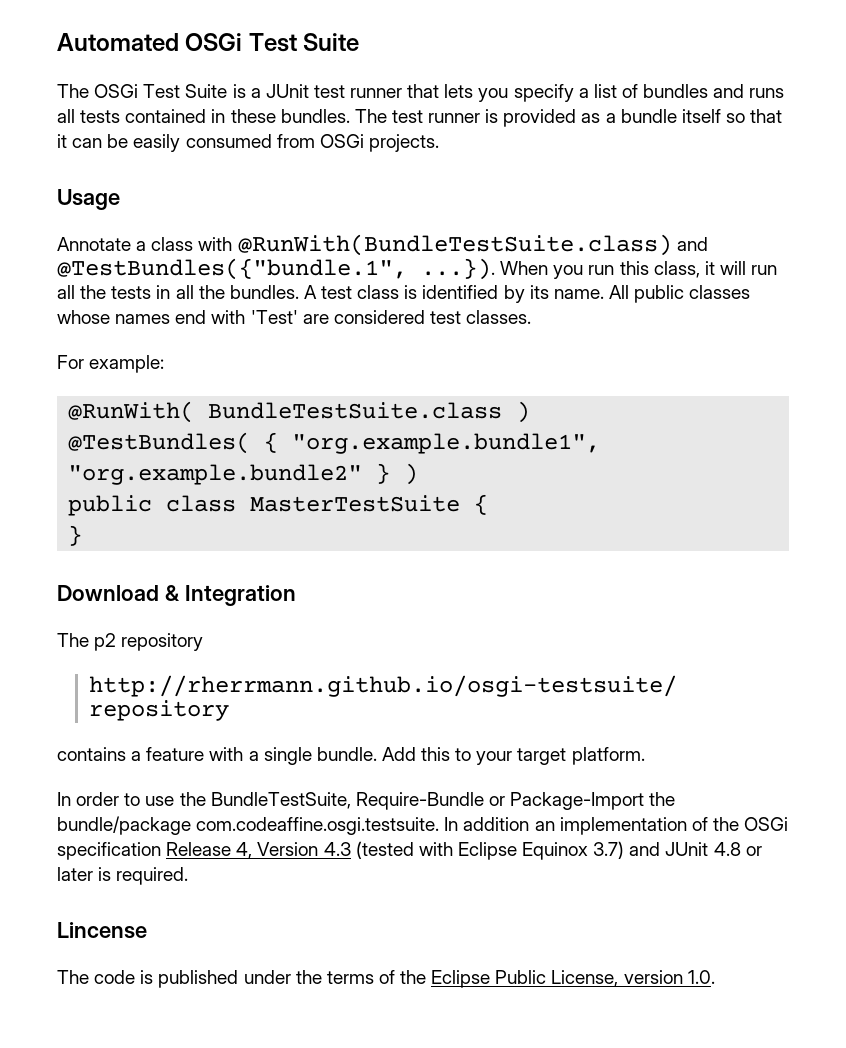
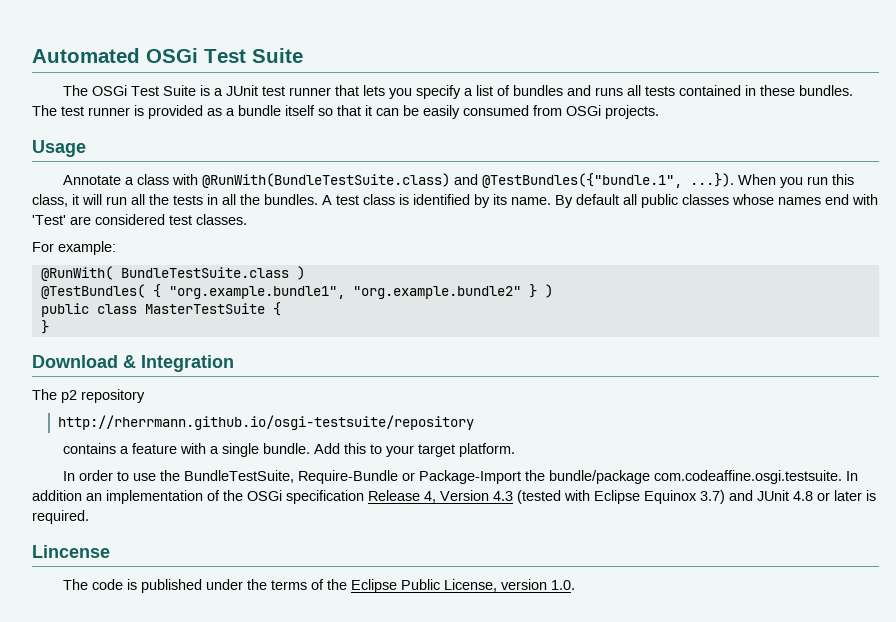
[608,285,629,299] All -> [555,194,637,208] By default all

